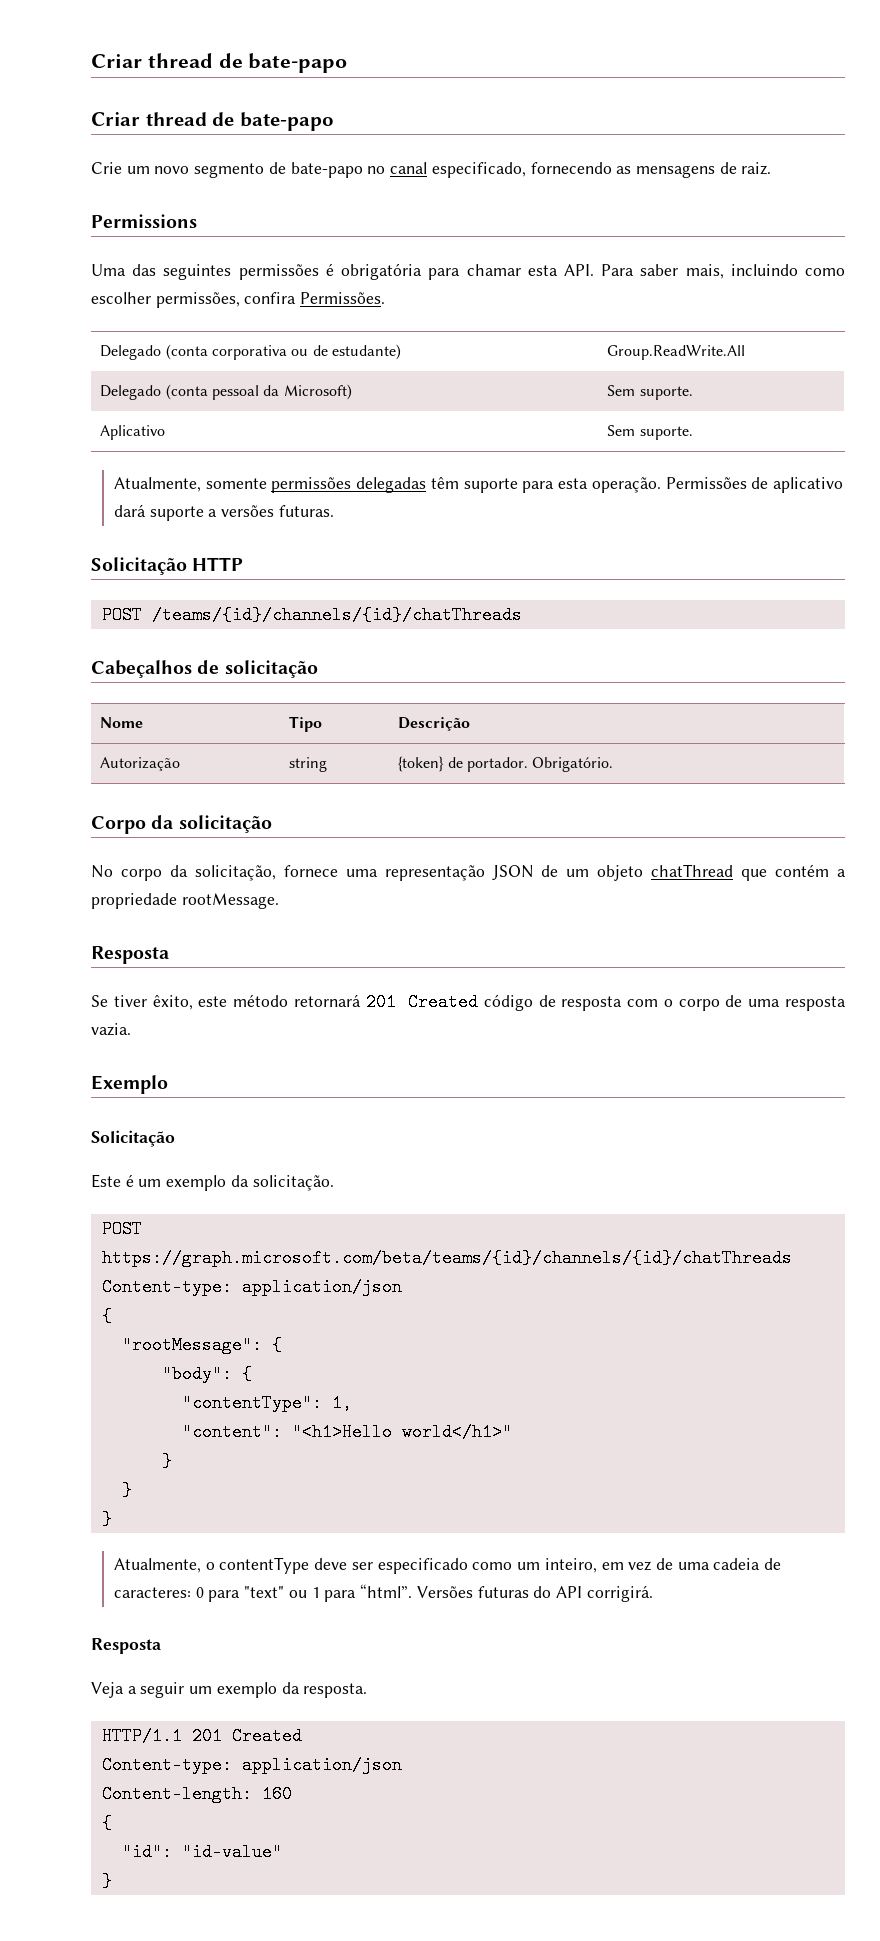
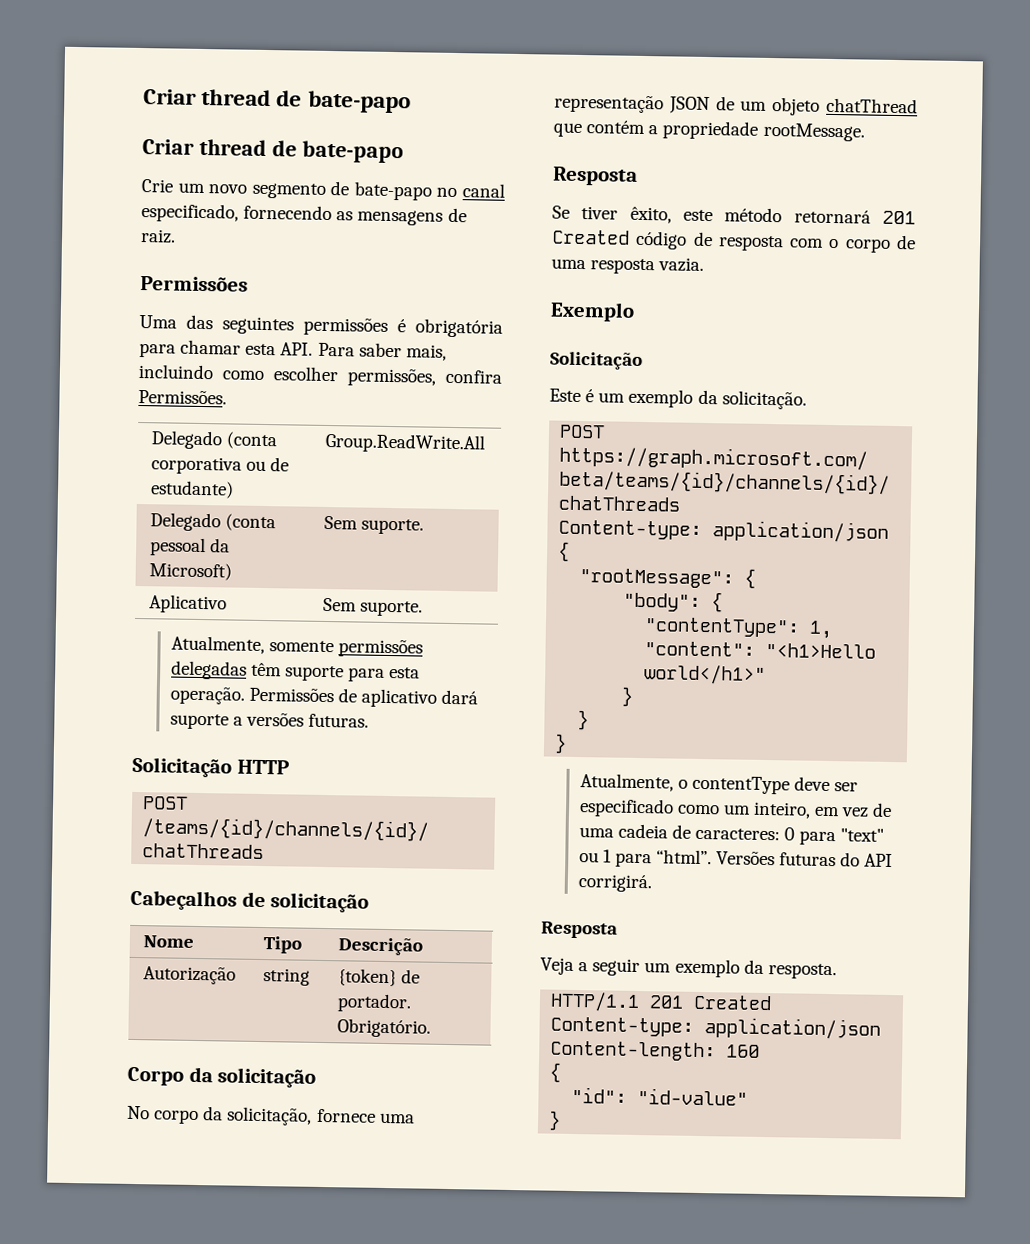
[91,214,197,228] Permissions -> [140,276,248,292] Permissões

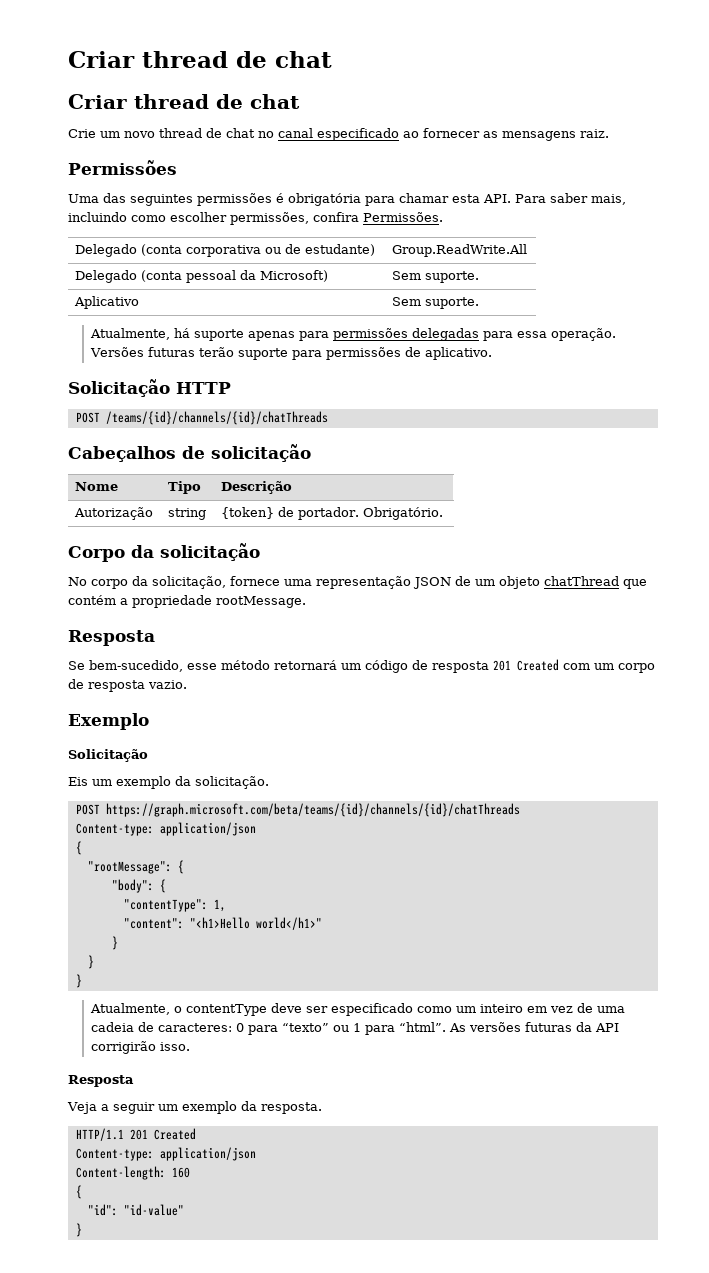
[143,88,411,114] [142,138,404,164] Criar thread de bate-papo // Criar thread de bate-papo -> [68,51,332,68] [68,94,300,109] Criar thread de chat // Criar thread de chat
[251,181,505,201] [141,203,333,223] segmento de bate-papo no canal especificado, fornecendo -> [159,128,480,141] thread de chat no canal especificado ao fornecer
[447,207,467,223] de -> (576, 136) none
[268,639,423,658] [170,660,421,682] [169,686,479,708] [169,712,369,730] somente permissões delegadas têm suporte para esta operação. Permissões de aplicativo dará suporte a versões futuras. -> [173,328,616,341] [89,347,492,360] há suporte apenas para permissões delegadas para essa operação. Versões futuras terão suporte para permissões de aplicativo.
[581,206,916,225] [552,229,916,253] [551,257,705,275] tiver êxito, este método retornará 201 Created código de resposta com o corpo de uma resposta vazia. -> [89,659,655,673] [68,679,187,692] bem-sucedido, esse método retornará um código de resposta 201 Created com um corpo de resposta vazio.
[549,388,595,403] Este é -> [68,777,88,786] Eis
[752,801,811,819] inteiro, -> [479,1004,523,1013] inteiro
[840,828,885,842] "text" -> [281,1023,329,1032] “texto”
[716,851,894,868] [577,874,652,893] Versões futuras do API corrigirá. -> [448,1022,619,1032] [90,1041,190,1054] As versões futuras da API corrigirão isso.

